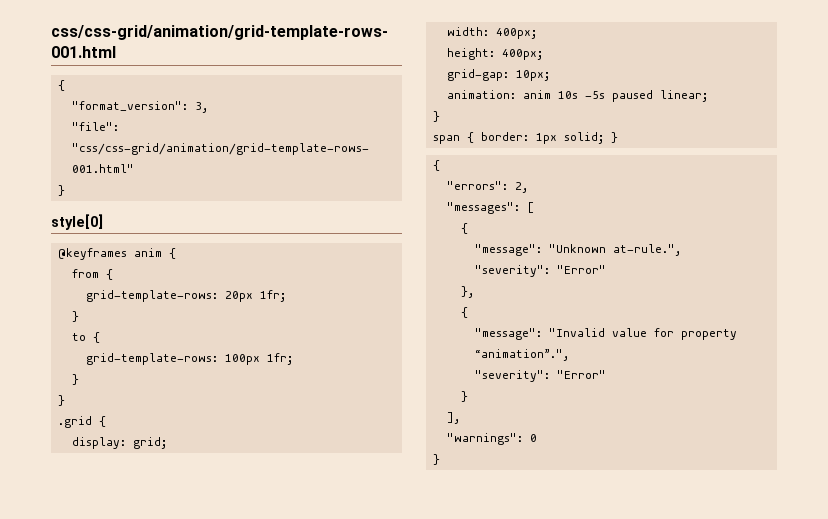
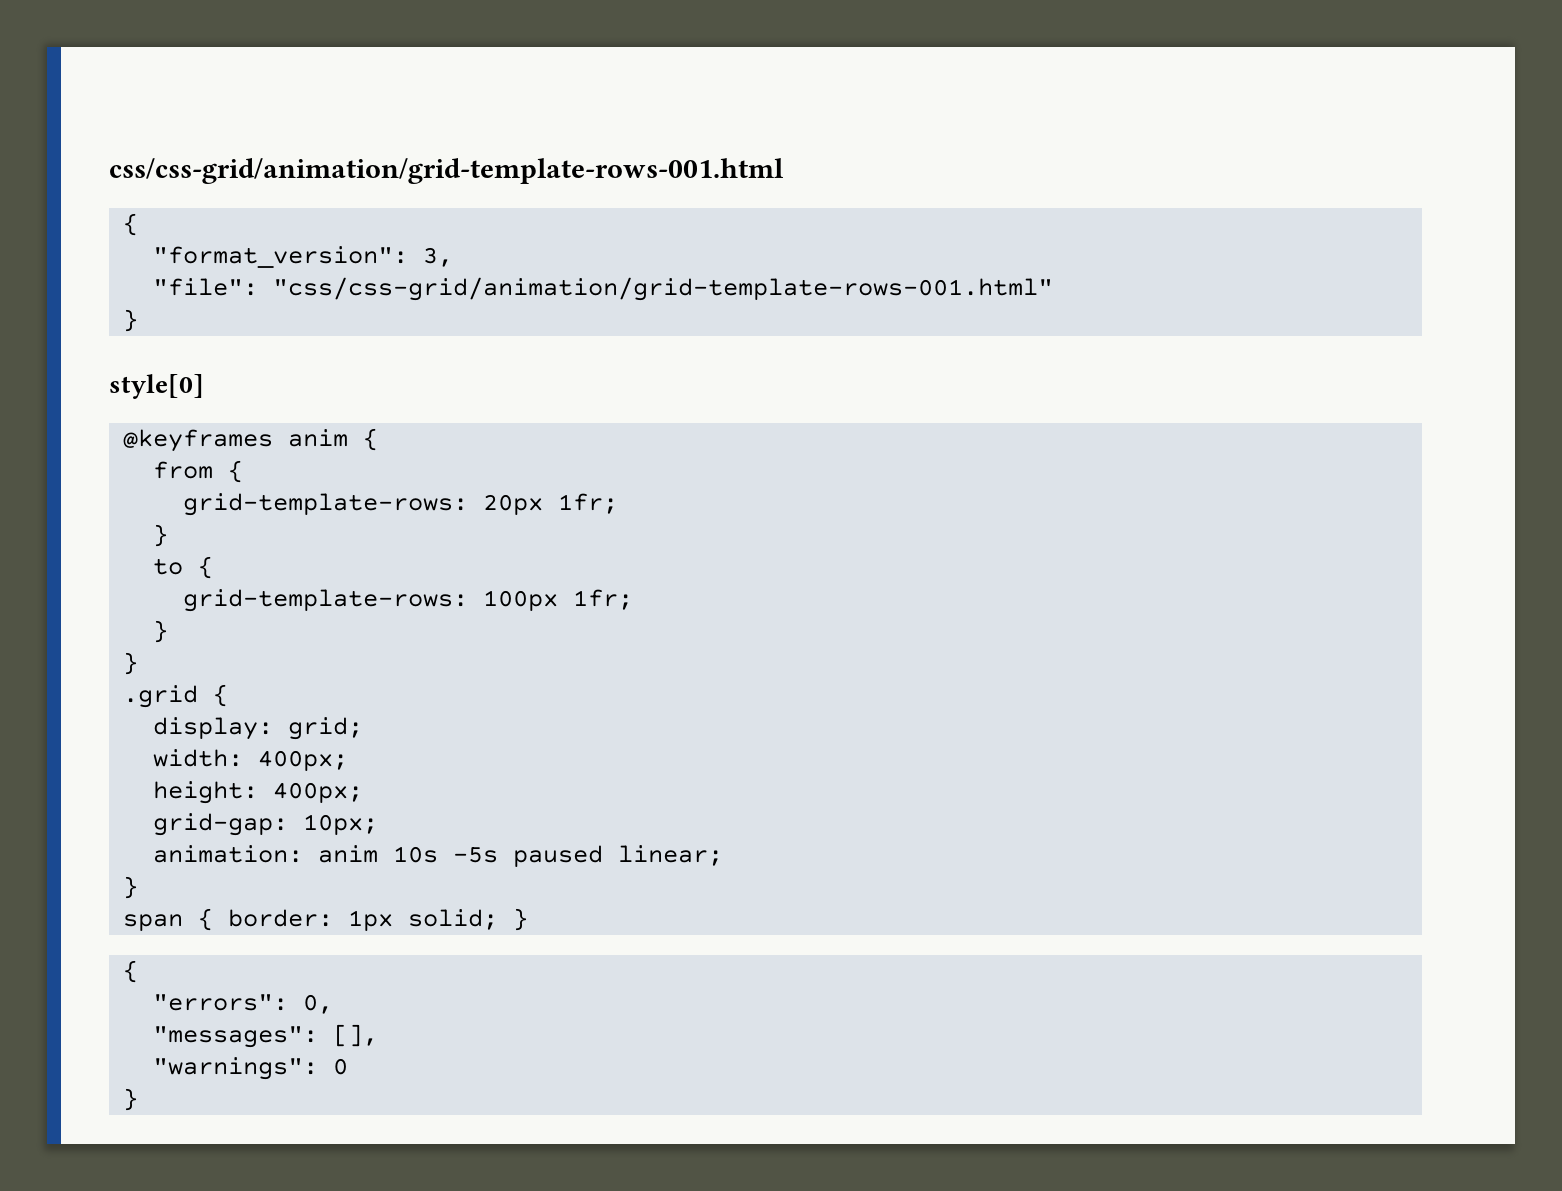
[514,182,528,193] 2, -> [302,994,333,1014] 0,
[526,202,534,213] [460,223,468,234] [474,244,681,256] [474,265,606,277] [460,286,474,298] [460,307,468,318] [474,328,737,340] [474,349,569,361] [474,370,606,382] [460,391,468,402] [446,412,460,424] [ // { // "message": "Unknown at-rule.", // "severity": "Error" // }, // { // "message": "Invalid value for property “animation”.", // "severity": "Error" // } // ], -> [332,1024,378,1047] [],

